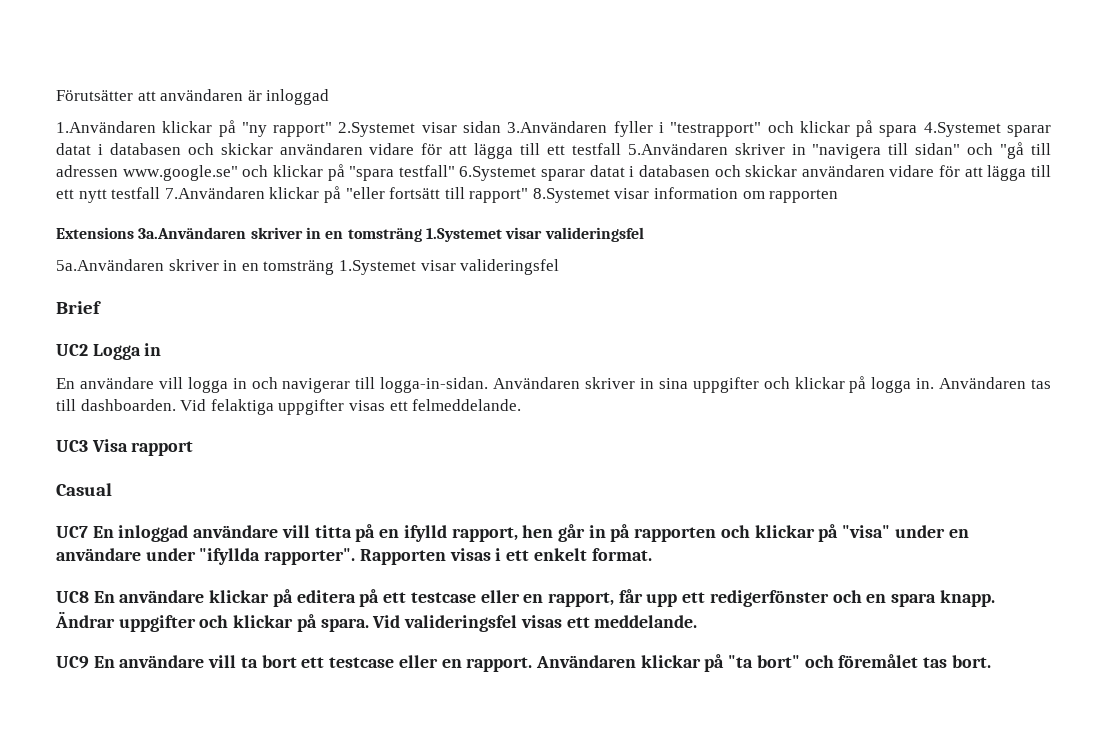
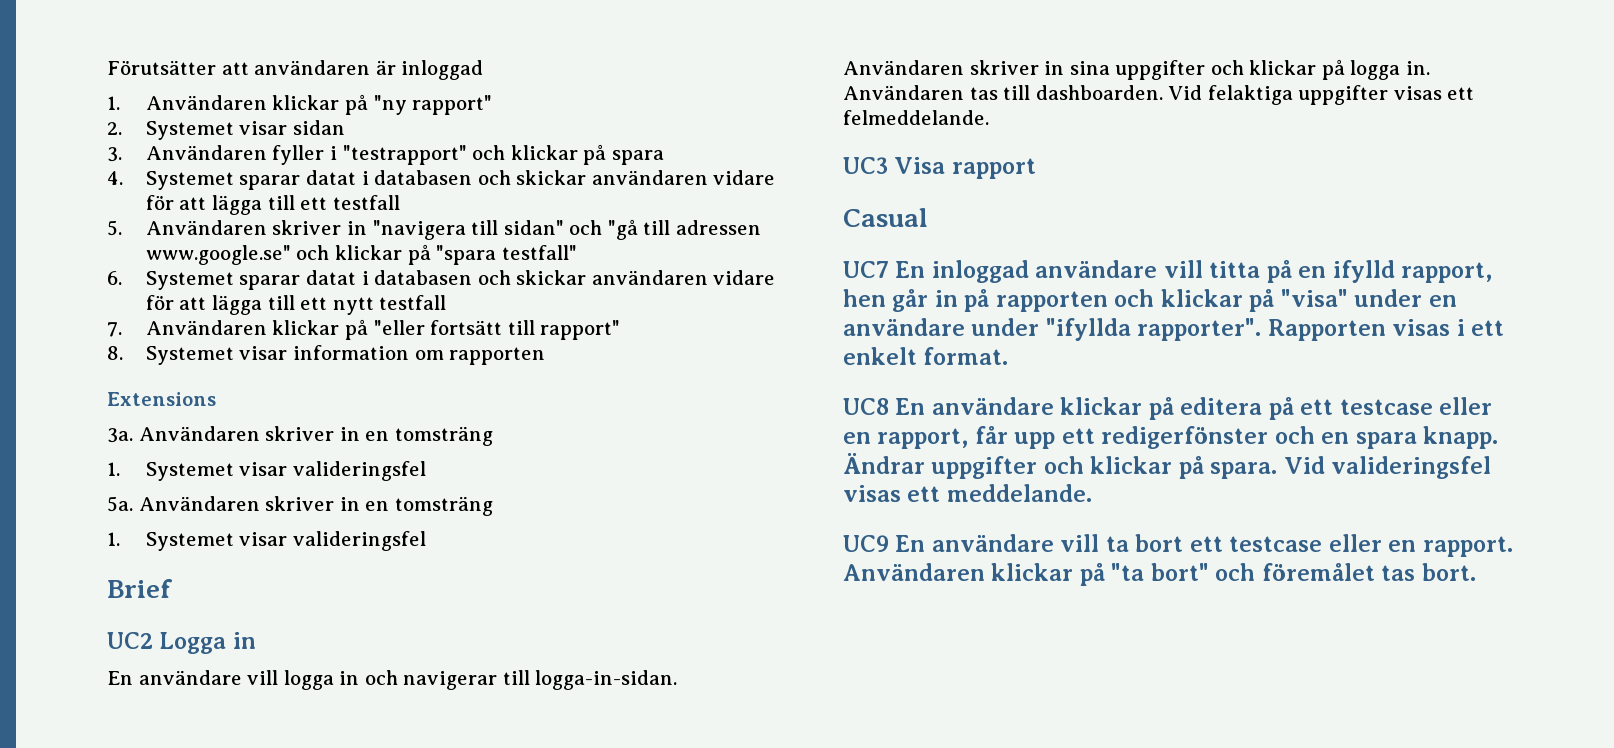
[56,121,156,133] 1.Användaren -> [107,95,267,110] 1. Användaren
[338,122,416,137] 2.Systemet -> [107,121,234,140] // 2. Systemet
[507,121,608,133] 3.Användaren -> [107,145,267,162] // 3. Användaren
[923,122,1001,137] 4.Systemet -> [107,171,234,190] // 4. Systemet
[627,143,728,155] 5.Användaren -> [107,220,267,236] // 5. Användaren
[459,166,537,181] 6.Systemet -> [107,271,234,290] // 6. Systemet
[164,187,265,199] 7.Användaren -> [107,320,267,337] // 7. Användaren
[532,188,610,203] 8.Systemet -> [107,346,234,365] // 8. Systemet
[138,227,644,242] [56,259,416,275] 3a.Användaren skriver in en tomsträng 1.Systemet visar valideringsfel // 5a.Användaren skriver in en tomsträng 1.Systemet -> [107,426,493,446] [107,461,427,481] [107,496,493,516] [107,532,234,551] // 3a. Användaren skriver in en tomsträng // 1. Systemet visar valideringsfel // 5a. Användaren skriver in en tomsträng // 1. Systemet

